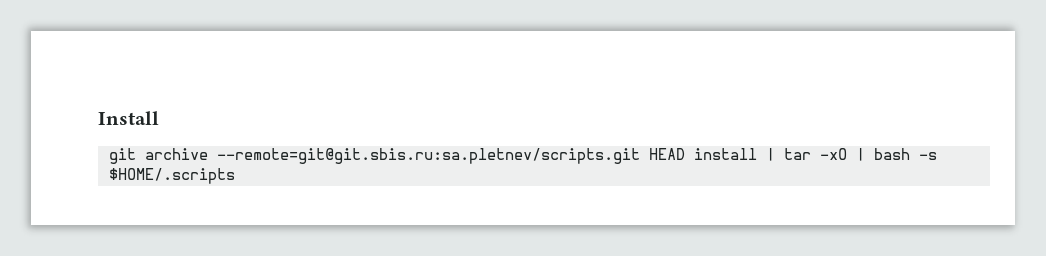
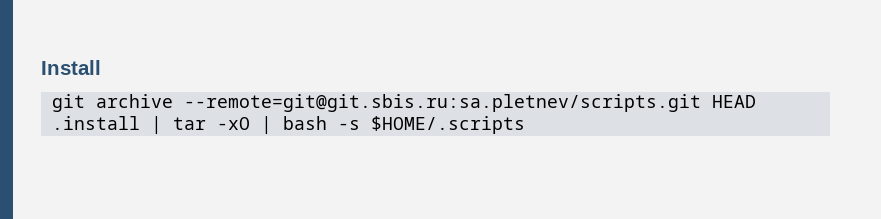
[693,148,757,160] install -> [52,116,141,130] .install

